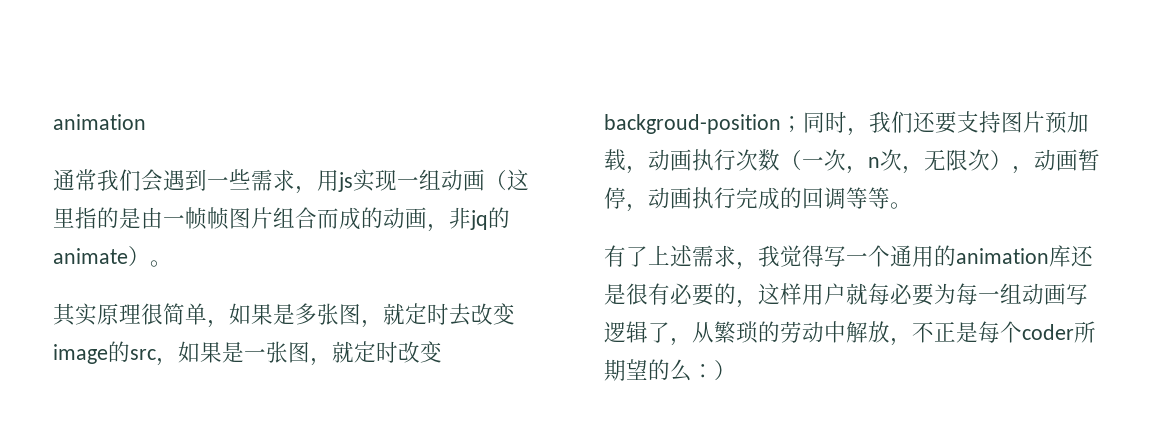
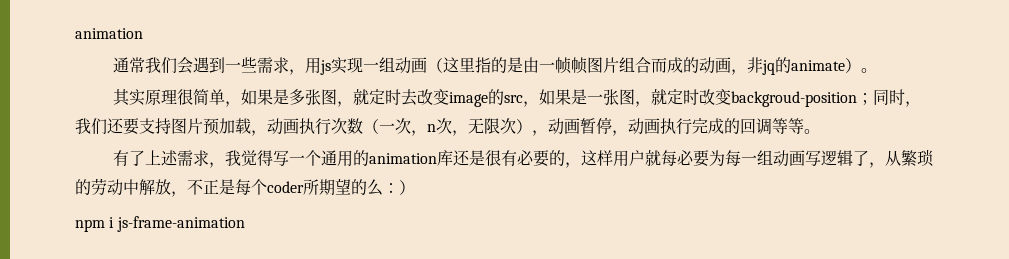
(736, 370) none -> [75,216,245,232] // npm i js-frame-animation

